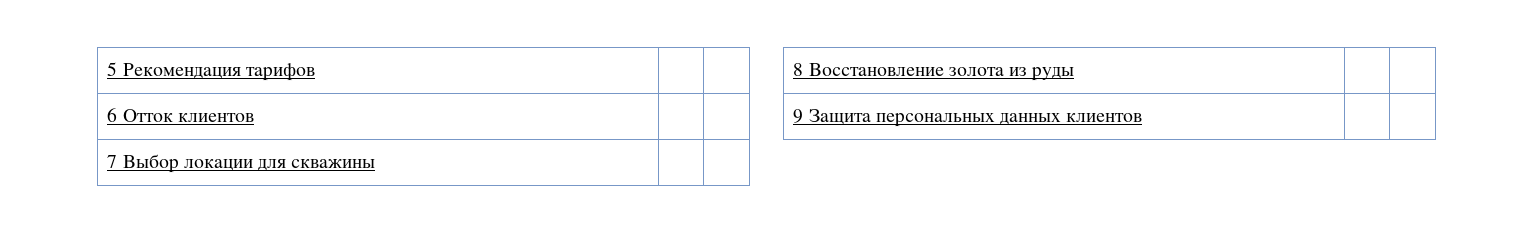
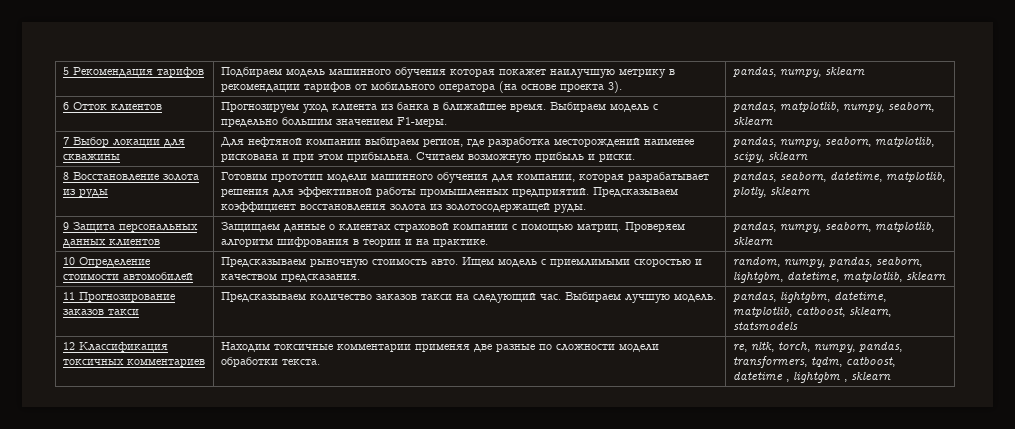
[107,108,254,122] | // 6 Отток клиентов | | -> [220,67,675,78] [220,81,622,93] [732,67,865,78] [62,102,162,111] [220,102,658,113] [220,117,447,127] [732,101,934,113] [732,117,773,126] Подбираем модель машинного обучения которая покажет наилучшую метрику в рекомендации тарифов от мобильного оператора (на основе проекта 3). | pandas, numpy, sklearn // 6 Отток клиентов | Прогнозируем уход клиента из банка в ближайшее время. Выбираем модель с предельно большим значением F1-меры. | pandas, matplotlib, numpy, seaborn, sklearn
(376, 163) | -> [220,137,694,147] [220,152,635,163] [732,136,934,148] [732,152,808,163] Для нефтяной компании выбираем регион, где разработка месторождений наименее рискована и при этом прибыльна. Считаем возможную прибыль и риски. | pandas, numpy, seaborn, matplotlib, scipy, sklearn
(1075, 74) | -> [220,172,709,183] [220,187,678,197] [220,202,586,213] [732,171,945,182] [732,187,810,198] Готовим прототип модели машинного обучения для компании, которая разрабатывает решения для эффективной работы промышленных предприятий. Предсказываем коэффициент восстановления золота из золотосодержащей руды. | pandas, seaborn, datetime, matplotlib, plotly, sklearn
(1143, 117) | -> [220,222,685,232] [220,237,488,247] [732,221,934,233] [732,237,773,246] [62,257,150,267] [62,272,193,281] [220,257,702,268] [220,273,360,282] [732,256,922,268] [732,271,946,283] [62,292,175,302] [62,309,139,315] [220,292,716,303] [732,291,886,303] [732,306,891,317] [732,322,798,330] [62,342,168,352] [62,358,205,367] [220,342,659,352] [220,357,320,367] [732,342,902,353] [732,356,895,368] [732,371,891,383] Защищаем данные о клиентах страховой компании с помощью матриц. Проверяем алгоритм шифрования в теории и на практике. | pandas, numpy, seaborn, matplotlib, sklearn // 10 Определение стоимости автомобилей | Предсказываем рыночную стоимость авто. Ищем модель с приемлимыми скоростью и качеством предсказания. | random, numpy, pandas, seaborn, lightgbm, datetime, matplotlib, sklearn // 11 Прогнозирование заказов такси | Предсказываем количество заказов такси на следующий час. Выбираем лучшую модель. | pandas, lightgbm, datetime, matplotlib, catboost, sklearn, statsmodels // 12 Классификация токсичных комментариев | Находим токсичные комментарии применяя две разные по сложности модели обработки текста. | re, nltk, torch, numpy, pandas, transformers, tqdm, catboost, datetime , lightgbm , sklearn

